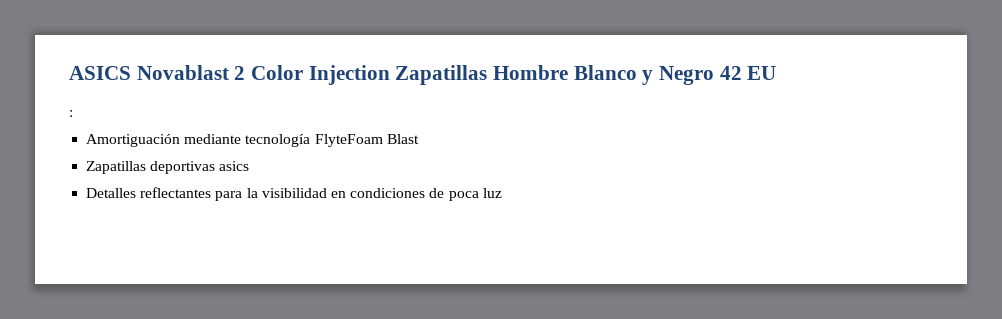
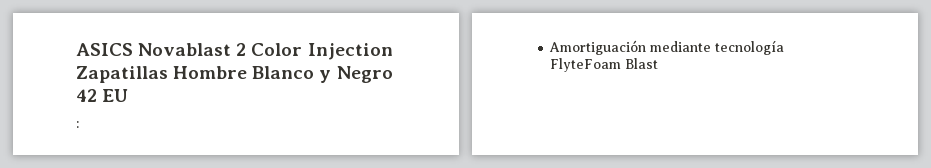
[86,161,250,174] [86,187,502,201] // Zapatillas deportivas asics // Detalles reflectantes para la visibilidad en condiciones de poca luz -> (659, 63) none

